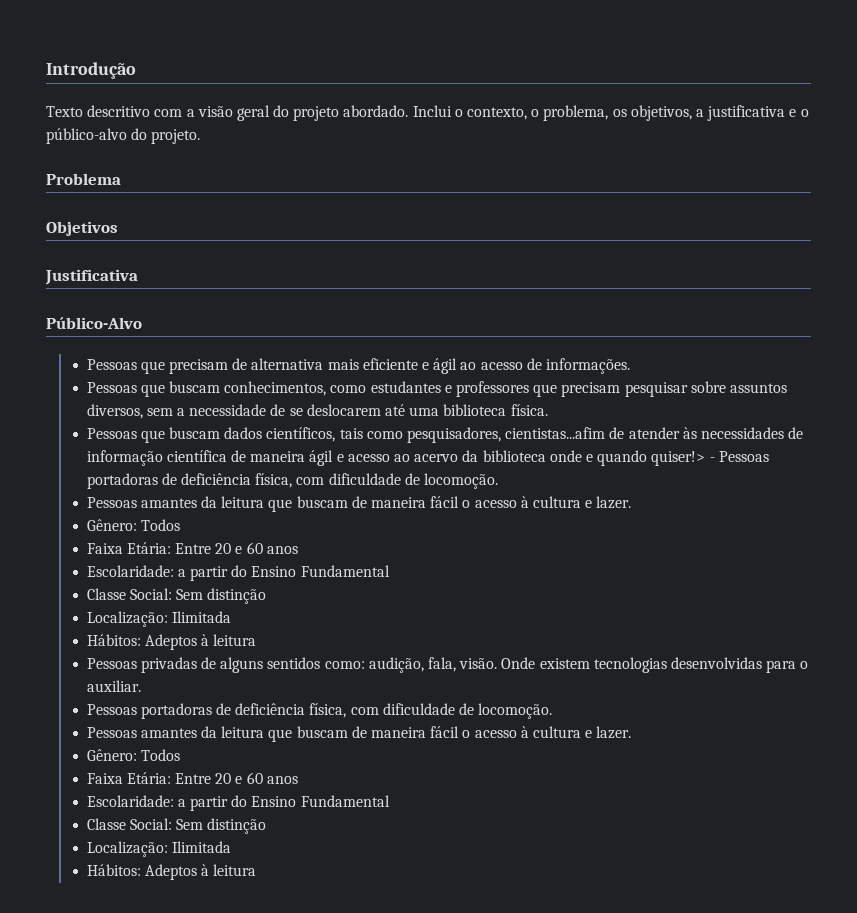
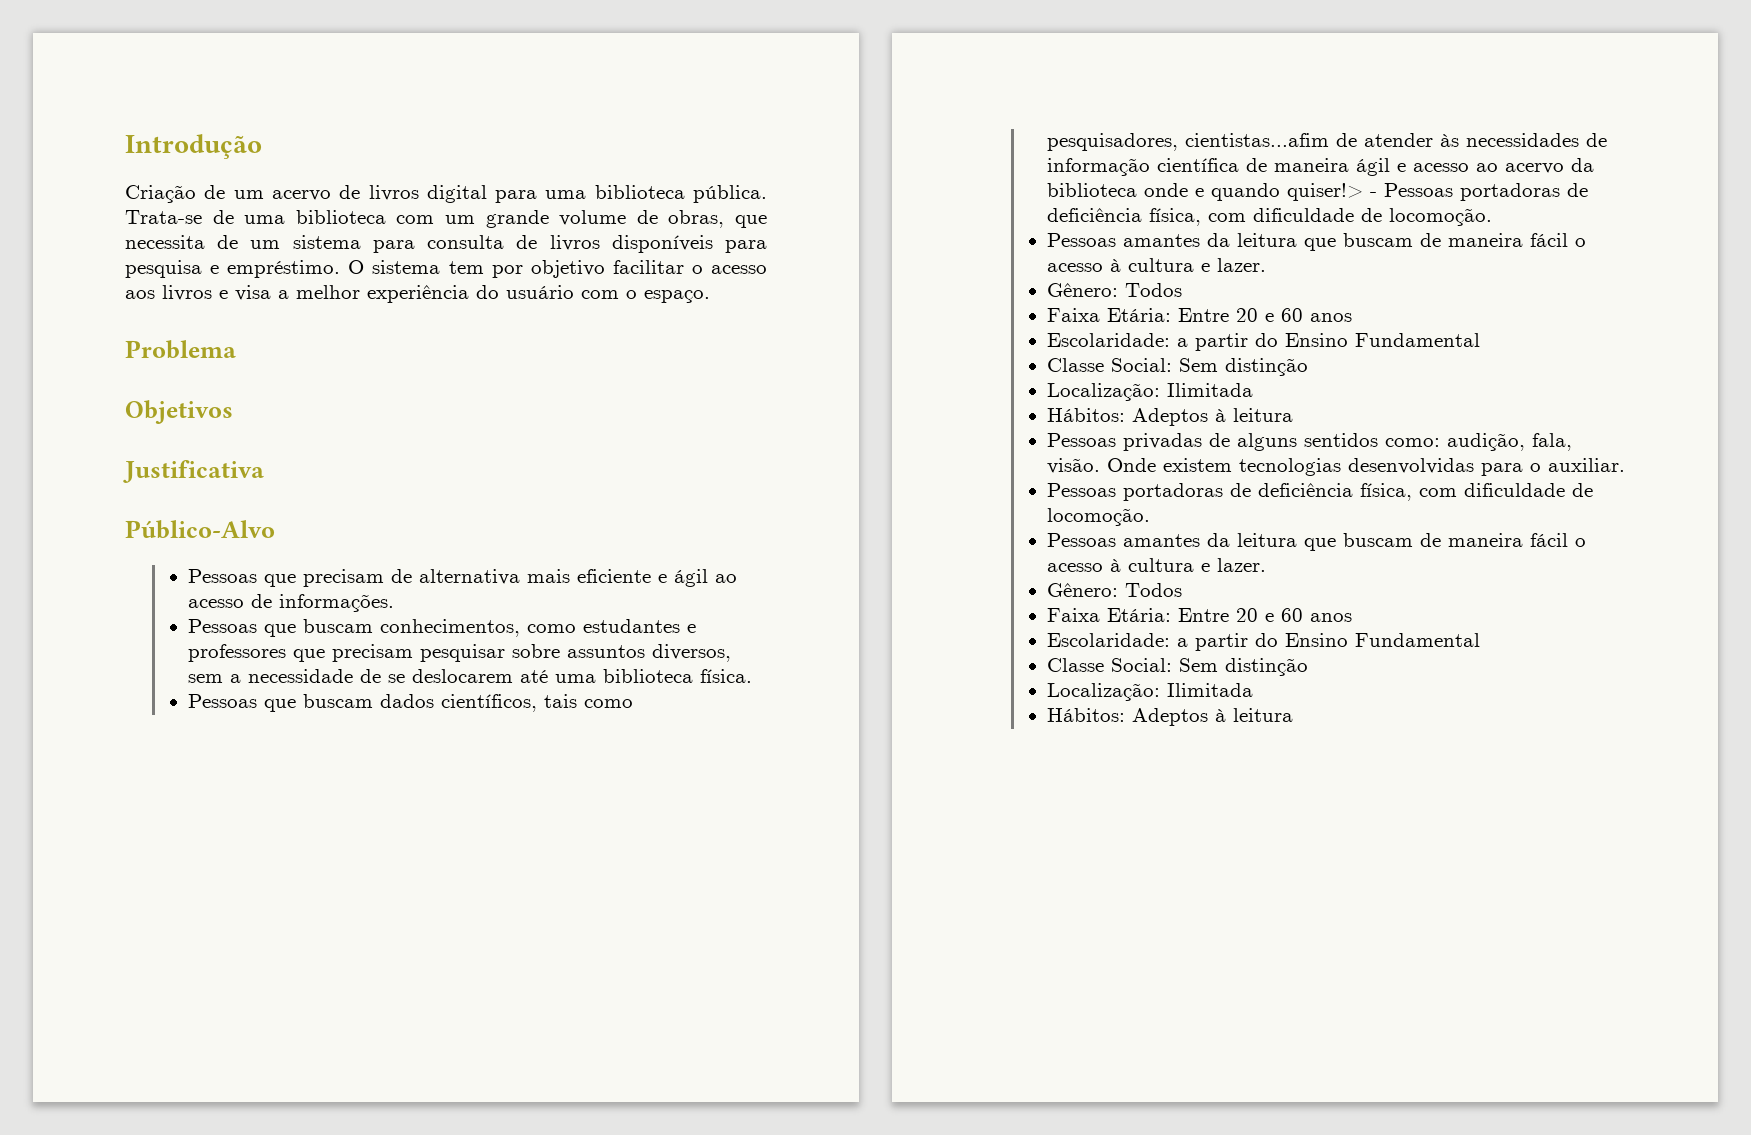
[46,105,809,121] [46,128,201,144] Texto descritivo com a visão geral do projeto abordado. Inclui o contexto, o problema, os objetivos, a justificativa e o público-alvo do projeto. -> [125,185,767,203] [125,210,768,228] [125,235,767,253] [125,260,768,278] [125,285,710,303] Criação de um acervo de livros digital para uma biblioteca pública. Trata-se de uma biblioteca com um grande volume de obras, que necessita de um sistema para consulta de livros disponíveis para pesquisa e empréstimo. O sistema tem por objetivo facilitar o acesso aos livros e visa a melhor experiência do usuário com o espaço.

